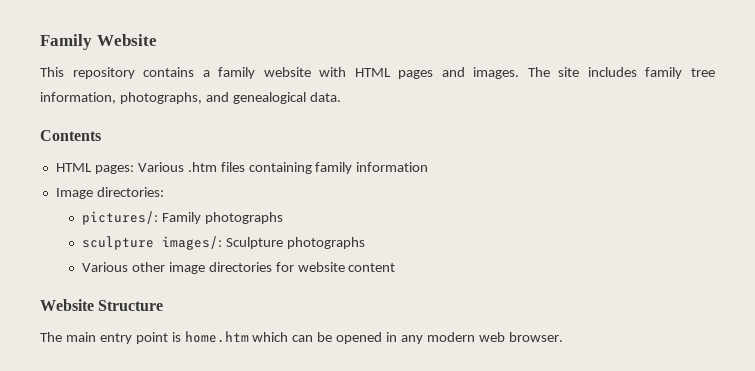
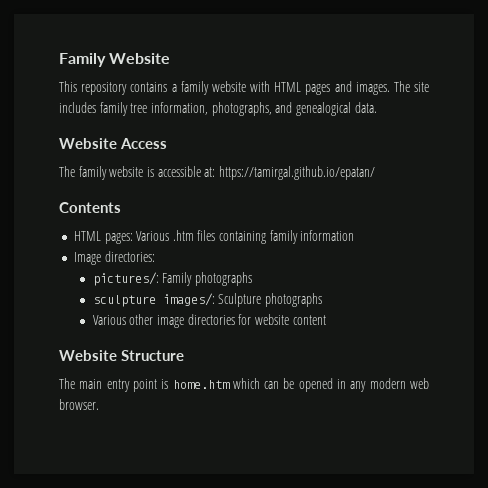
(341, 97) none -> [59,138,167,149] [59,166,375,180] // Website Access // The family website is accessible at: https://tamirgal.github.io/epatan/

